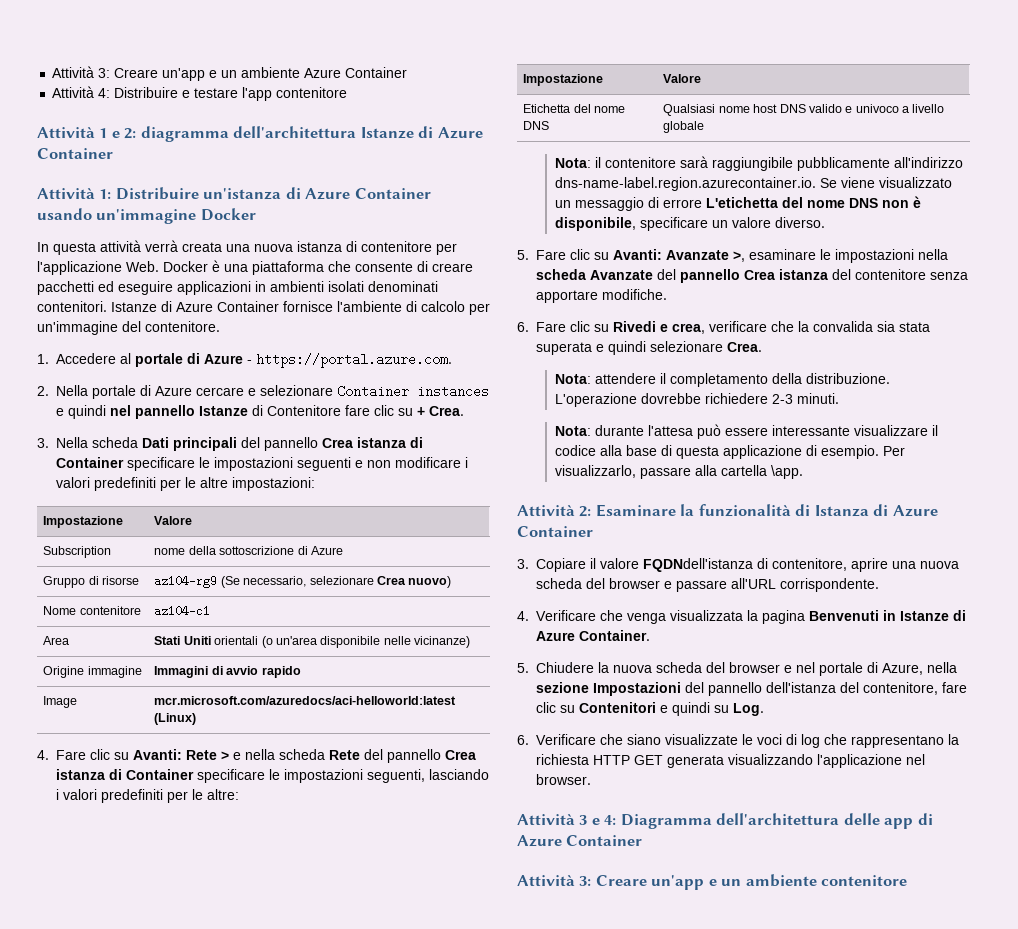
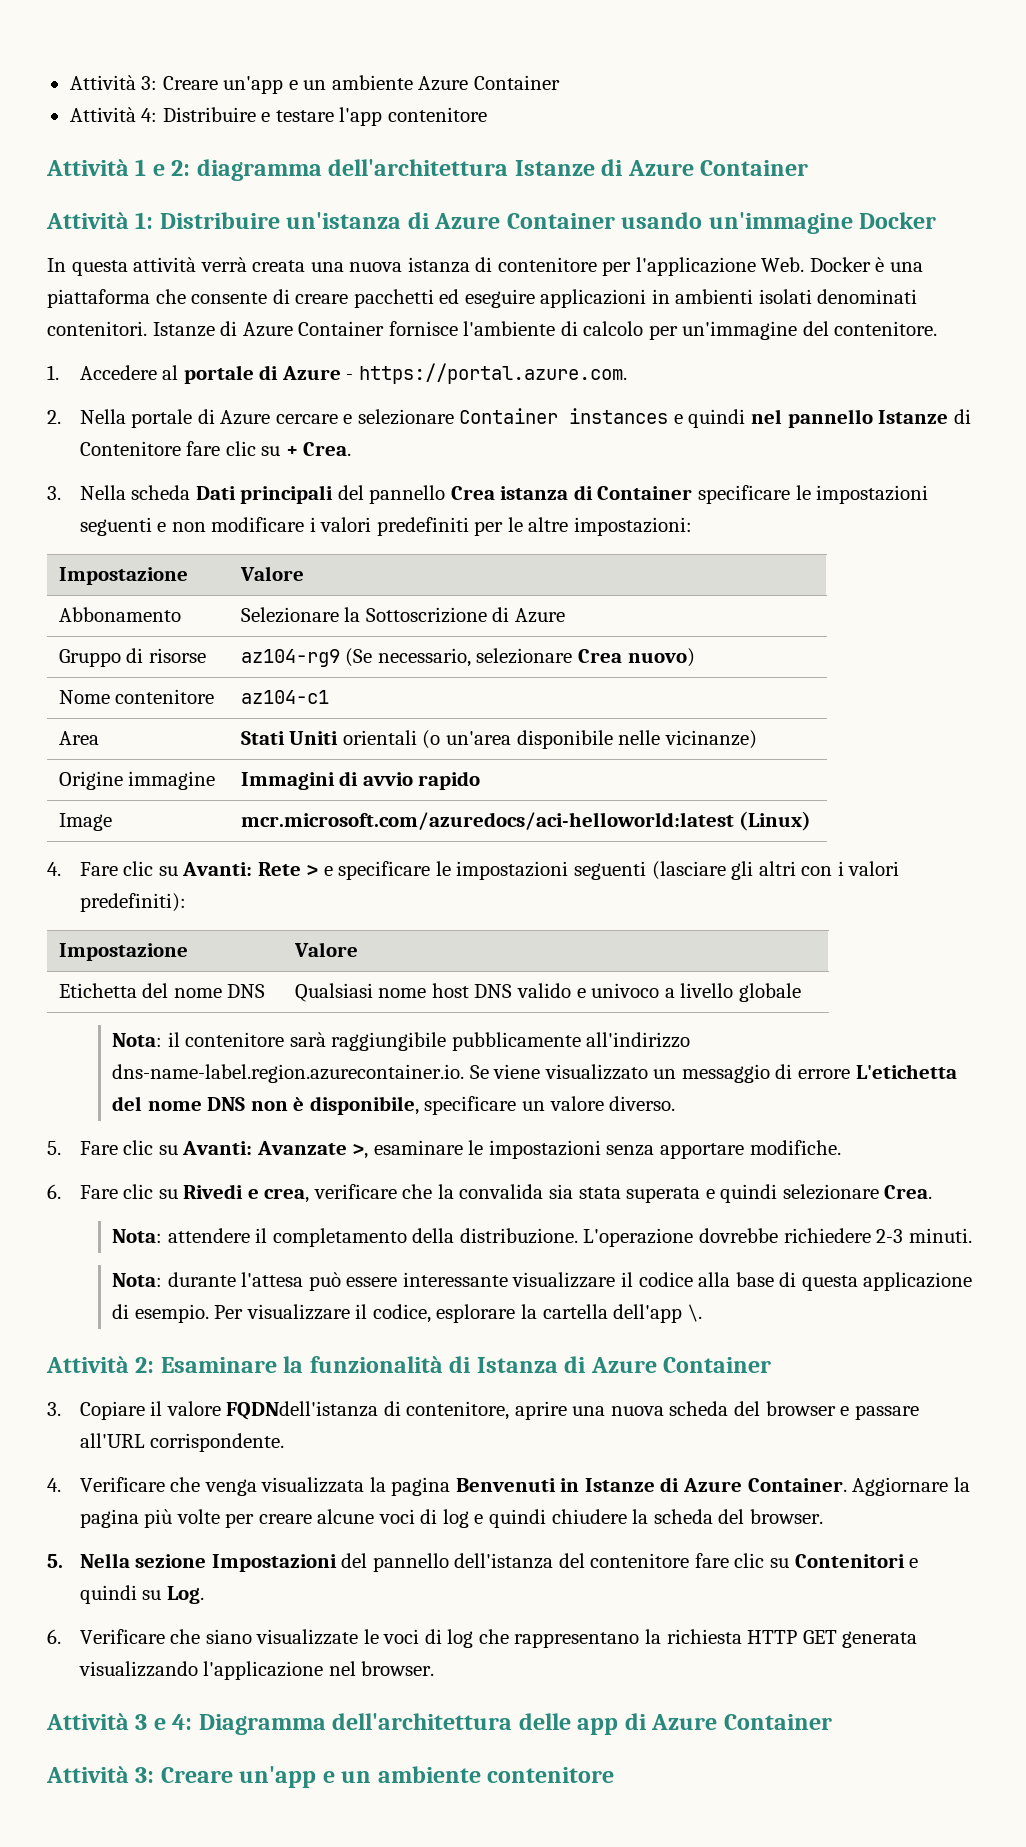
[43,546,112,558] [154,546,295,555] Subscription | nome della sottoscrizione -> [58,607,181,622] [240,607,487,623] Abbonamento | Selezionare la Sottoscrizione
[245,749,477,763] [56,769,490,783] [56,789,240,803] nella scheda Rete del pannello Crea istanza di Container specificare le impostazioni seguenti, lasciando i valori predefiniti per le altre: -> [338,861,900,880] [79,893,186,912] specificare le impostazioni seguenti (lasciare gli altri con i valori predefiniti):
[918,249,949,260] [536,269,927,283] nella scheda Avanzate del pannello Crea istanza del contenitore -> (601, 1149) none
[555,465,804,479] visualizzarlo, passare alla cartella \app. -> [246,1304,702,1323] visualizzare il codice, esplorare la cartella dell'app \.
[517,662,958,676] // 5. Chiudere la nuova scheda del browser e nel portale di Azure, nella -> [852,1477,970,1496] [79,1509,823,1528] [47,1553,130,1568] Aggiornare la pagina più volte per creare alcune voci di log e quindi chiudere la scheda del browser. // 5. Nella
[863,682,939,695] contenitore, -> [590,1553,690,1568] contenitore

